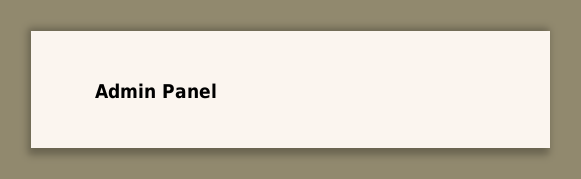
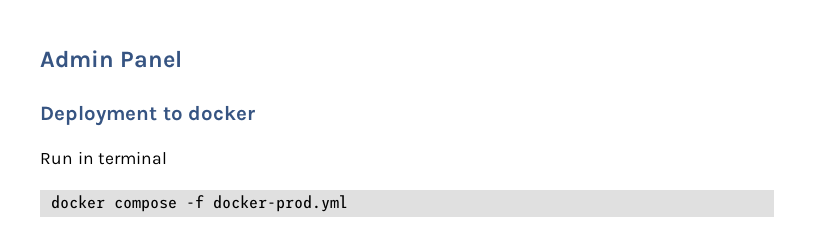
(217, 91) none -> [40,105,256,126] [40,151,168,165] [50,195,348,212] // Deployment to docker // Run in terminal // docker compose -f docker-prod.yml

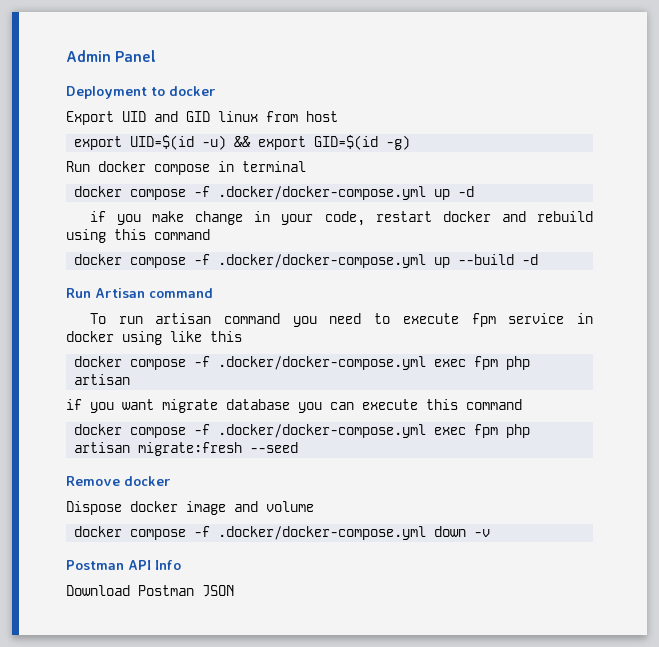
[40,153,73,165] // Run -> [66,111,338,125] [74,135,411,150] [66,161,210,175] // Export UID and GID linux from host // export UID=$(id -u) && export GID=$(id -g) // Run docker compose
[212,195,348,212] docker-prod.yml -> [218,186,475,200] [89,211,593,226] [66,229,210,243] [74,254,539,268] [66,288,213,298] [89,313,593,327] [66,331,242,345] [74,356,531,370] [74,374,131,385] [66,399,522,413] [74,424,531,438] [74,442,299,456] [66,476,171,486] [66,501,314,515] [74,526,491,540] [66,560,181,570] [66,585,234,597] .docker/docker-compose.yml up -d // if you make change in your code, restart docker and rebuild using this command // docker compose -f .docker/docker-compose.yml up --build -d // Run Artisan command // To run artisan command you need to execute fpm service in docker using like this // docker compose -f .docker/docker-compose.yml exec fpm php artisan // if you want migrate database you can execute this command // docker compose -f .docker/docker-compose.yml exec fpm php artisan migrate:fresh --seed // Remove docker // Dispose docker image and volume // docker compose -f .docker/docker-compose.yml down -v // Postman API Info // Download Postman JSON

